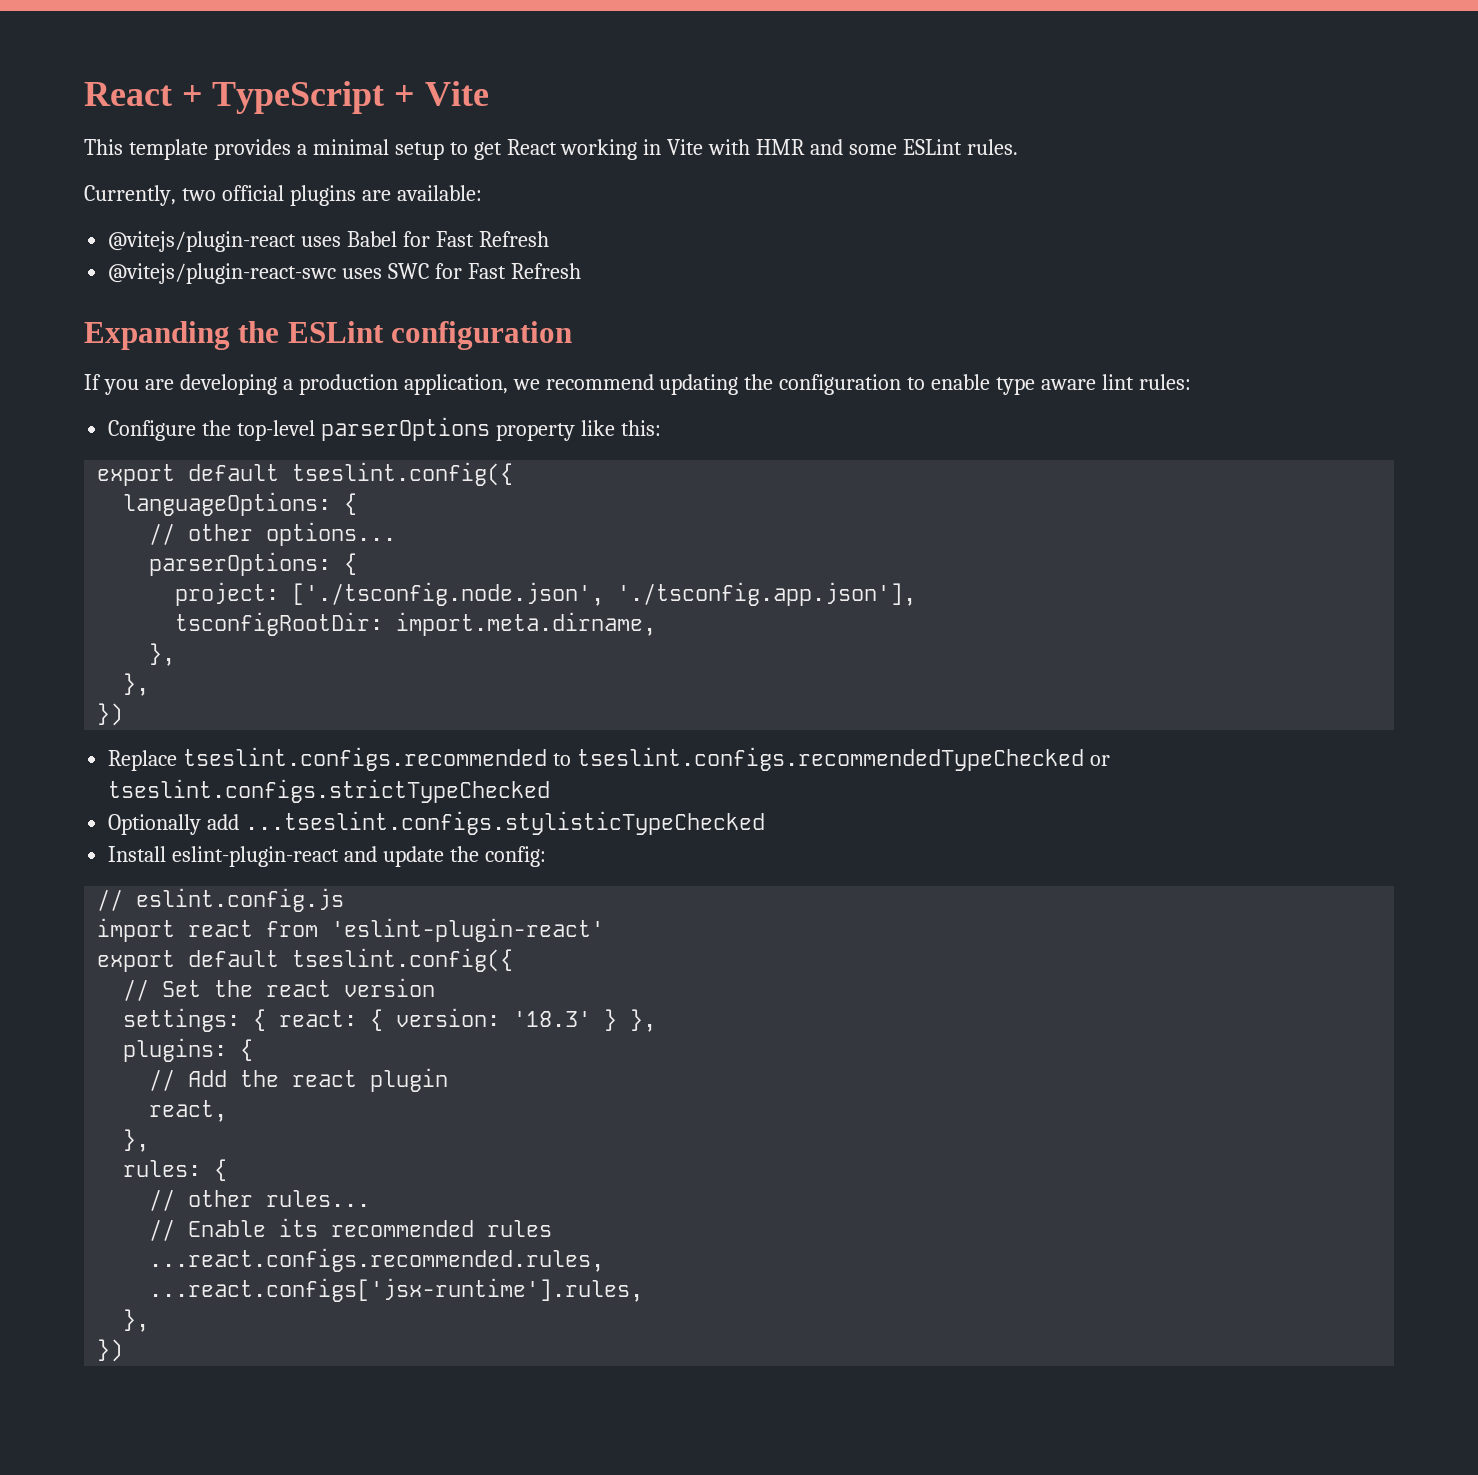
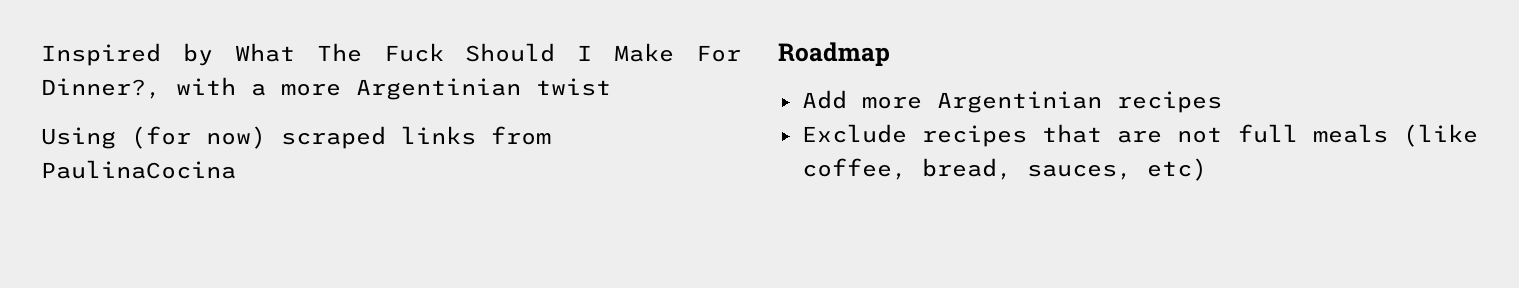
[84,81,489,114] [84,139,1018,160] [84,185,482,206] [108,231,549,252] [108,263,581,284] [84,321,573,350] [84,374,1191,395] [108,417,661,441] [97,462,514,486] [123,492,358,516] [149,522,397,546] [149,552,358,576] [175,582,917,606] [175,612,657,636] [149,643,176,666] [123,673,150,696] [97,703,124,726] [108,747,1110,771] [108,779,551,803] [108,811,766,835] [108,846,546,867] [97,888,345,912] [97,918,605,942] [97,948,514,972] [123,978,436,1001] [123,1008,657,1032] [123,1038,254,1062] [149,1068,449,1092] [149,1100,228,1122] [123,1129,150,1152] [123,1159,228,1181] [149,1189,371,1211] [149,1218,553,1241] [149,1248,605,1272] [149,1278,644,1302] [123,1309,150,1332] [97,1339,124,1362] React + TypeScript + Vite // This template provides a minimal setup to get React working in Vite with HMR and some ESLint rules. // Currently, two official plugins are available: // @vitejs/plugin-react uses Babel for Fast Refresh // @vitejs/plugin-react-swc uses SWC for Fast Refresh // Expanding the ESLint configuration // If you are developing a production application, we recommend updating the configuration to enable type aware lint rules: // Configure the top-level parserOptions property like this: // export default tseslint.config({ // languageOptions: { // // other options... // parserOptions: { // project: ['./tsconfig.node.json', './tsconfig.app.json'], // tsconfigRootDir: import.meta.dirname, // }, // }, // }) // Replace tseslint.configs.recommended to tseslint.configs.recommendedTypeChecked or tseslint.configs.strictTypeChecked // Optionally add ...tseslint.configs.stylisticTypeChecked // Install eslint-plugin-react and update the config: // // eslint.config.js // import react from 'eslint-plugin-react' // export default tseslint.config({ // // Set the react version // settings: { react: { version: '18.3' } }, // plugins: { // // Add the react plugin // react, // }, // rules: { // // other rules... // // Enable its recommended rules // ...react.configs.recommended.rules, // ...react.configs['jsx-runtime'].rules, // }, // }) -> [41,43,741,66] [41,77,611,100] [41,126,551,149] [41,160,236,179] [778,42,890,66] [801,90,1222,113] [801,124,1478,147] [801,158,1207,181] Inspired by What The Fuck Should I Make For Dinner?, with a more Argentinian twist // Using (for now) scraped links from PaulinaCocina // Roadmap // Add more Argentinian recipes // Exclude recipes that are not full meals (like coffee, bread, sauces, etc)

